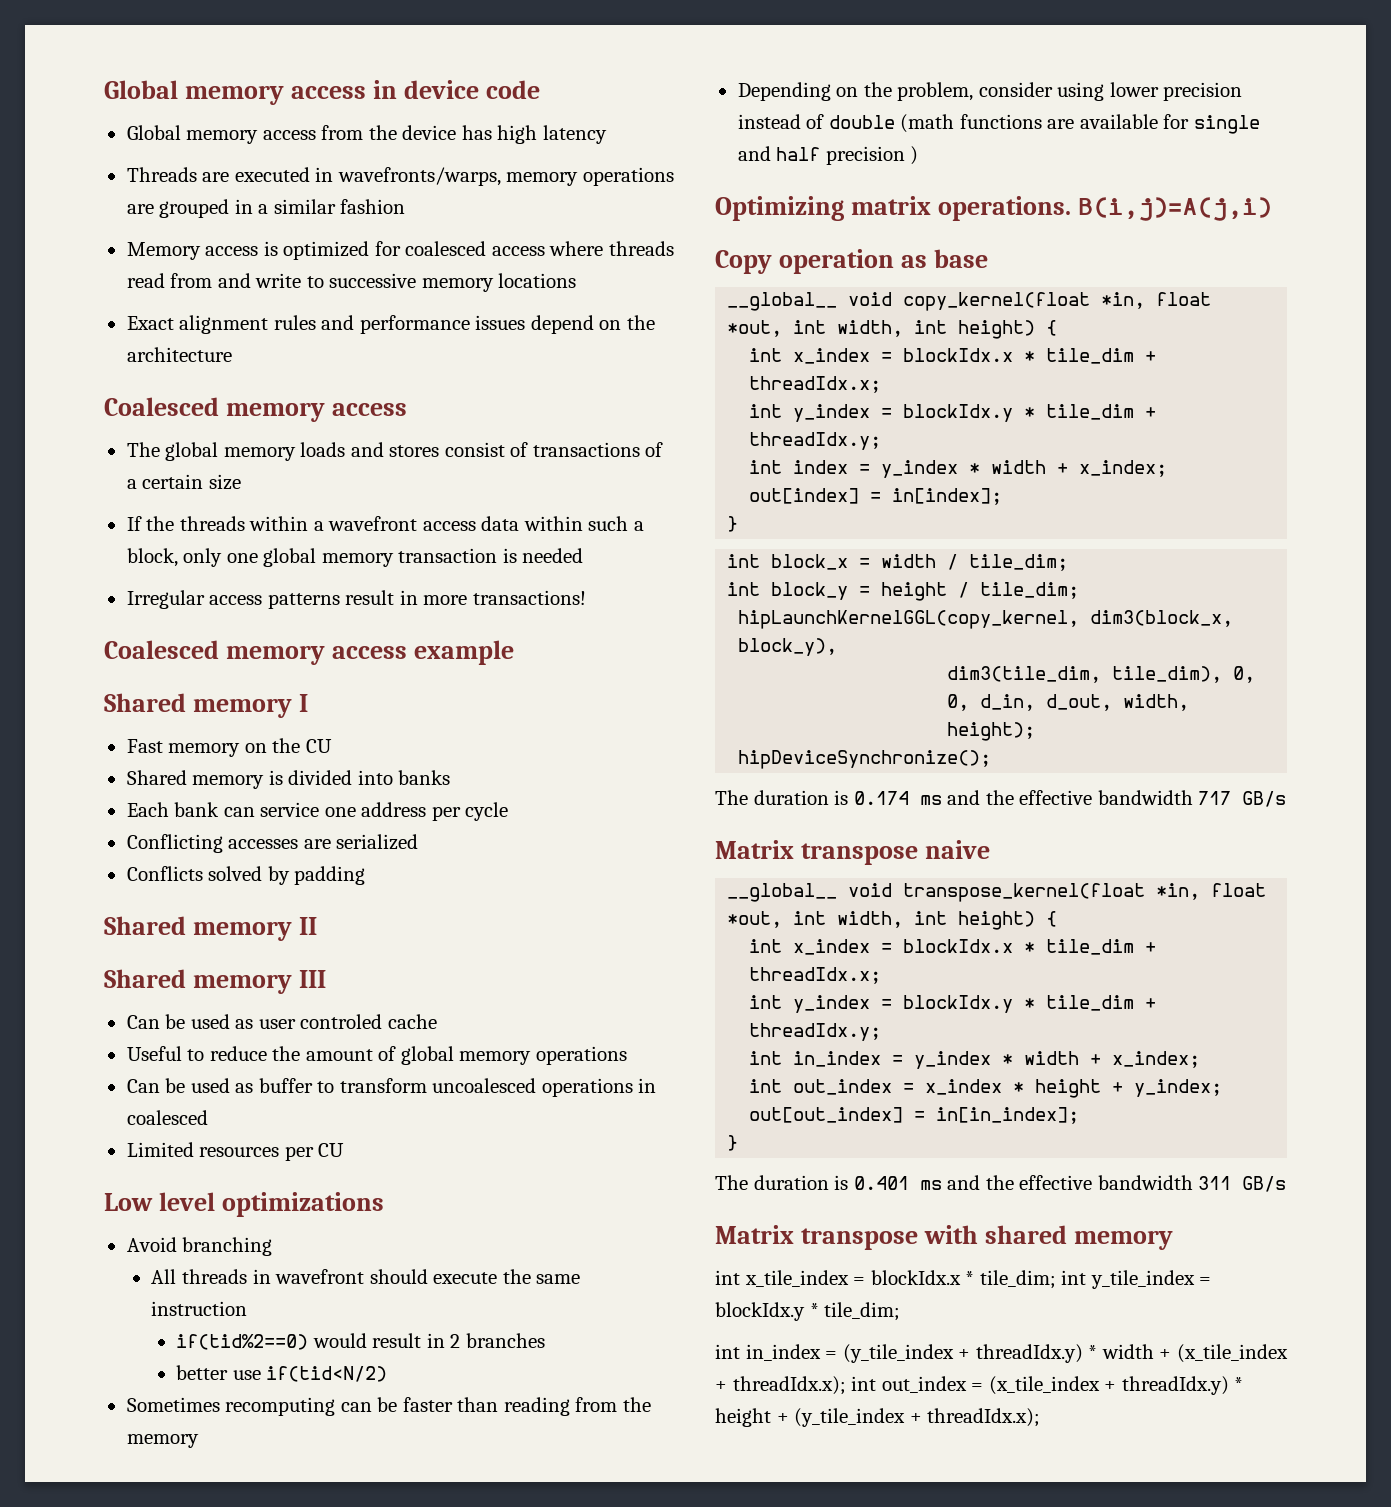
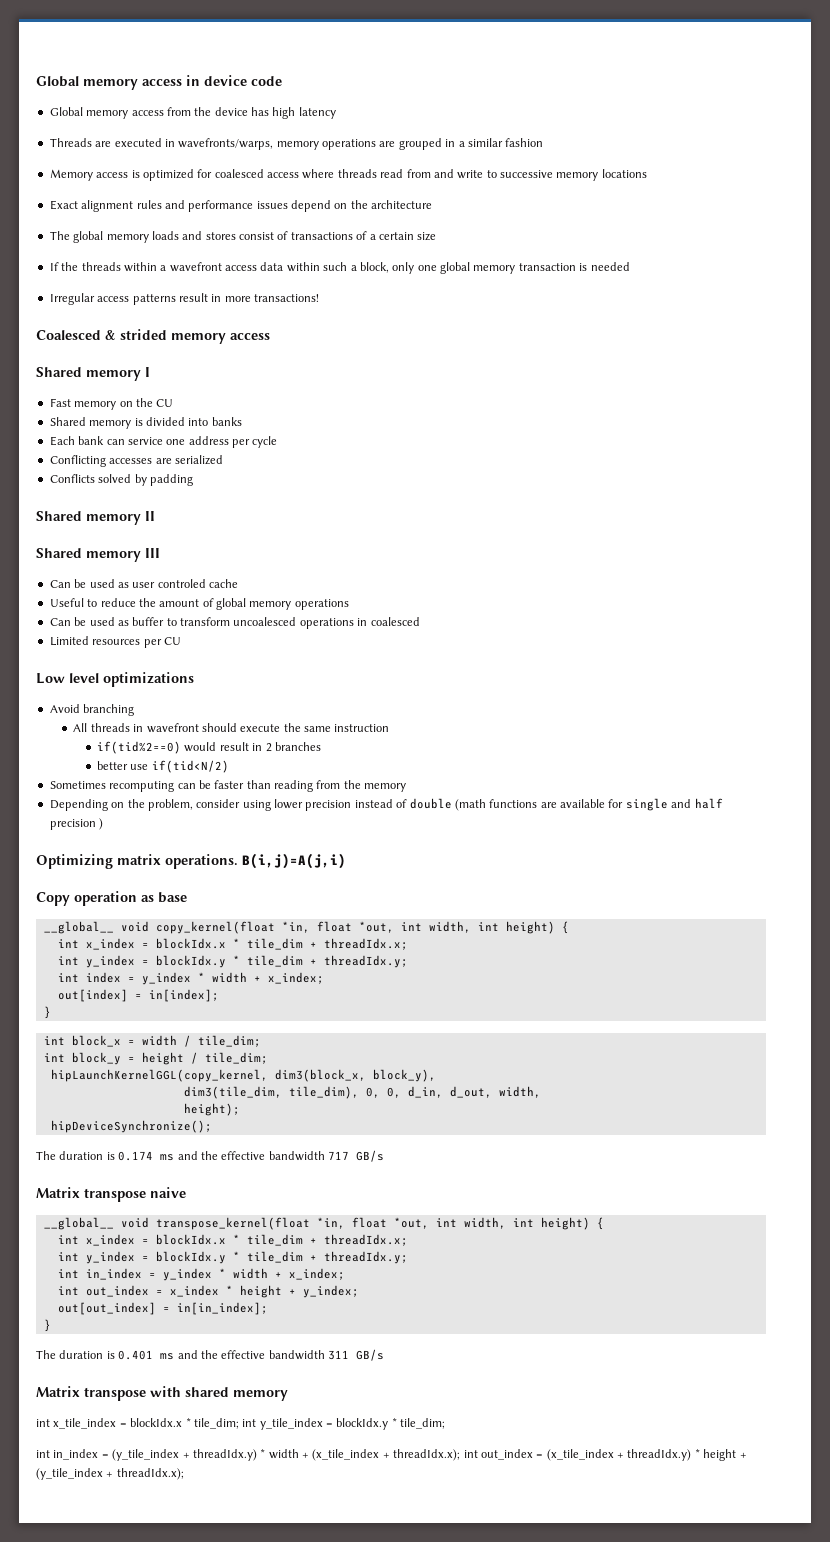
[104,397,408,422] // Coalesced memory access -> (433, 204) none
[226,640,515,665] memory access example -> [105,329,270,344] & strided memory access

